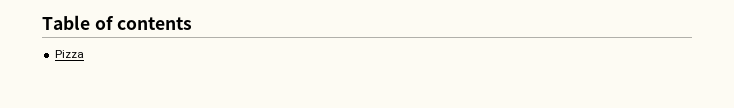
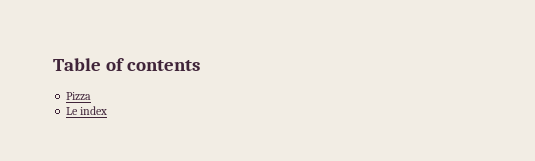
(84, 54) none -> [66,106,108,115] // Le index

